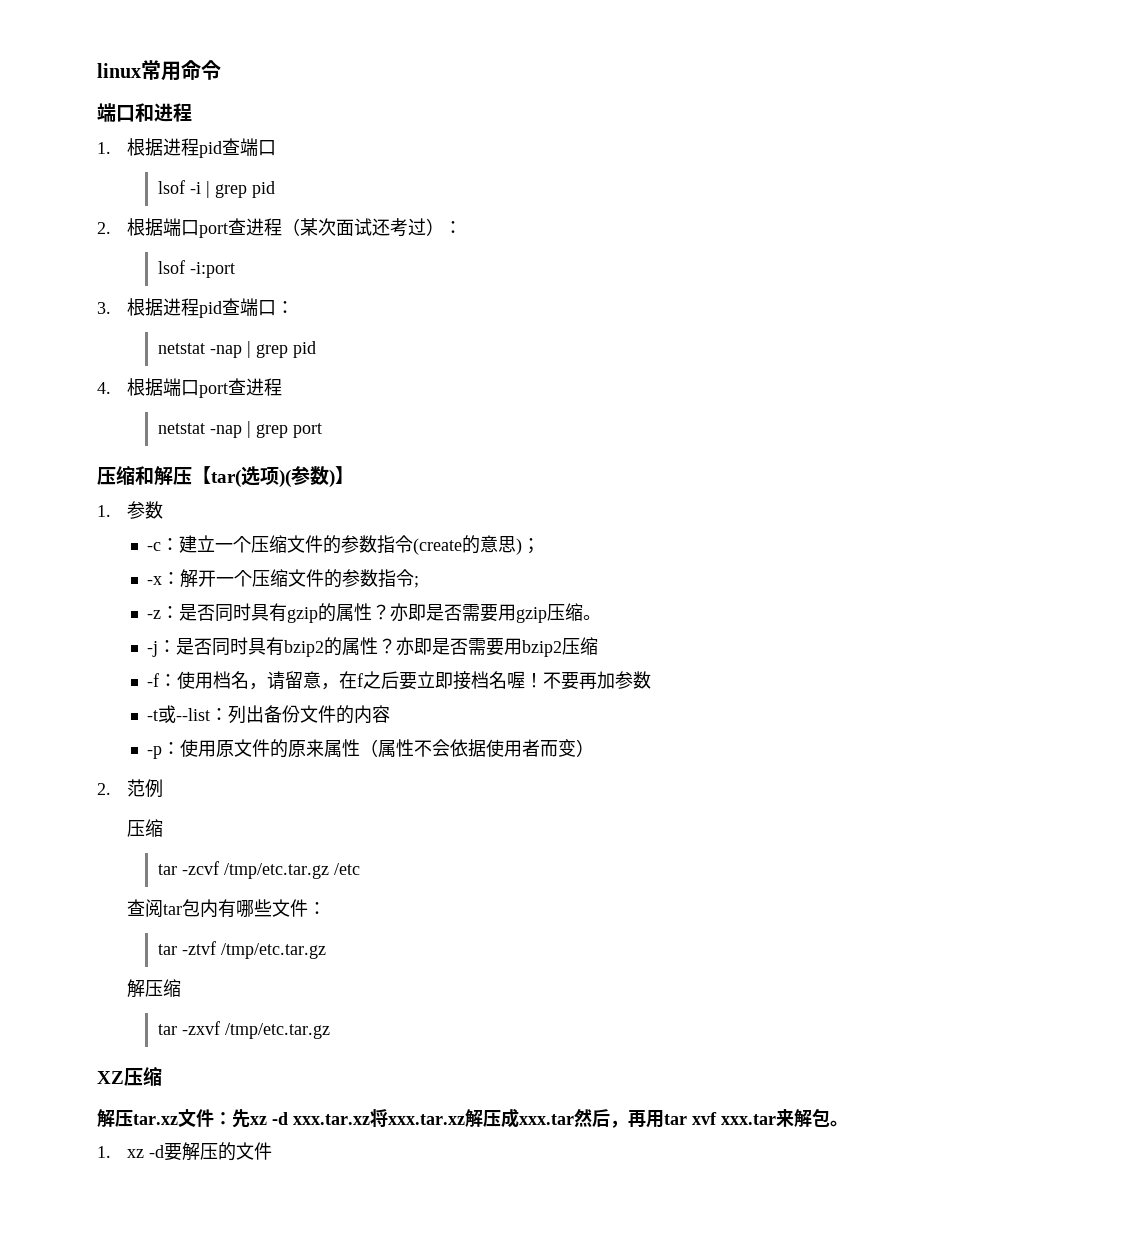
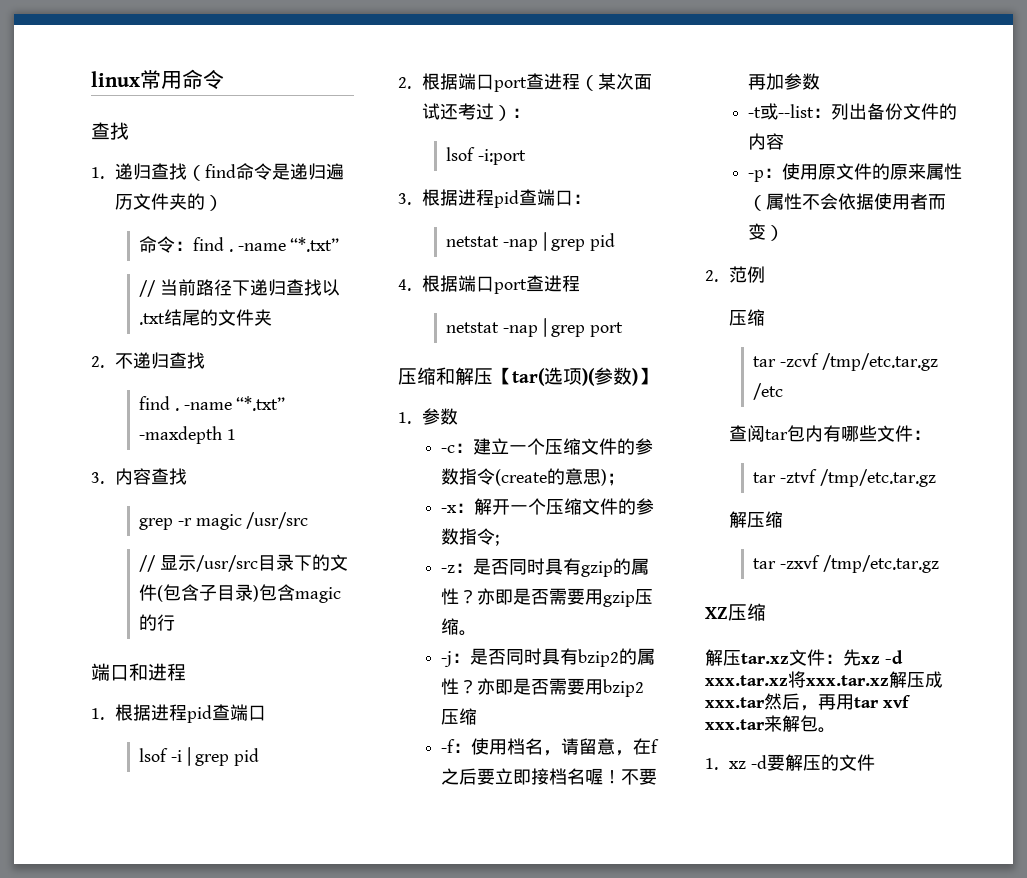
(221, 70) none -> [91,122,129,140] [91,163,345,181] [115,193,224,211] [139,236,340,253] [139,279,341,297] [139,309,273,326] [91,352,206,369] [139,396,286,411] [139,426,237,444] [91,468,188,485] [139,512,309,530] [139,554,349,572] [139,584,342,603] [139,614,176,631] // 查找 // 1.递归查找（find命令是递归遍历文件夹的） // 命令：find . -name “*.txt” // // 当前路径下递归查找以.txt结尾的文件夹 // 2.不递归查找 // find . -name “*.txt” -maxdepth 1 // 3.内容查找 // grep -r magic /usr/src // // 显示/usr/src目录下的文件(包含子目录)包含magic的行

